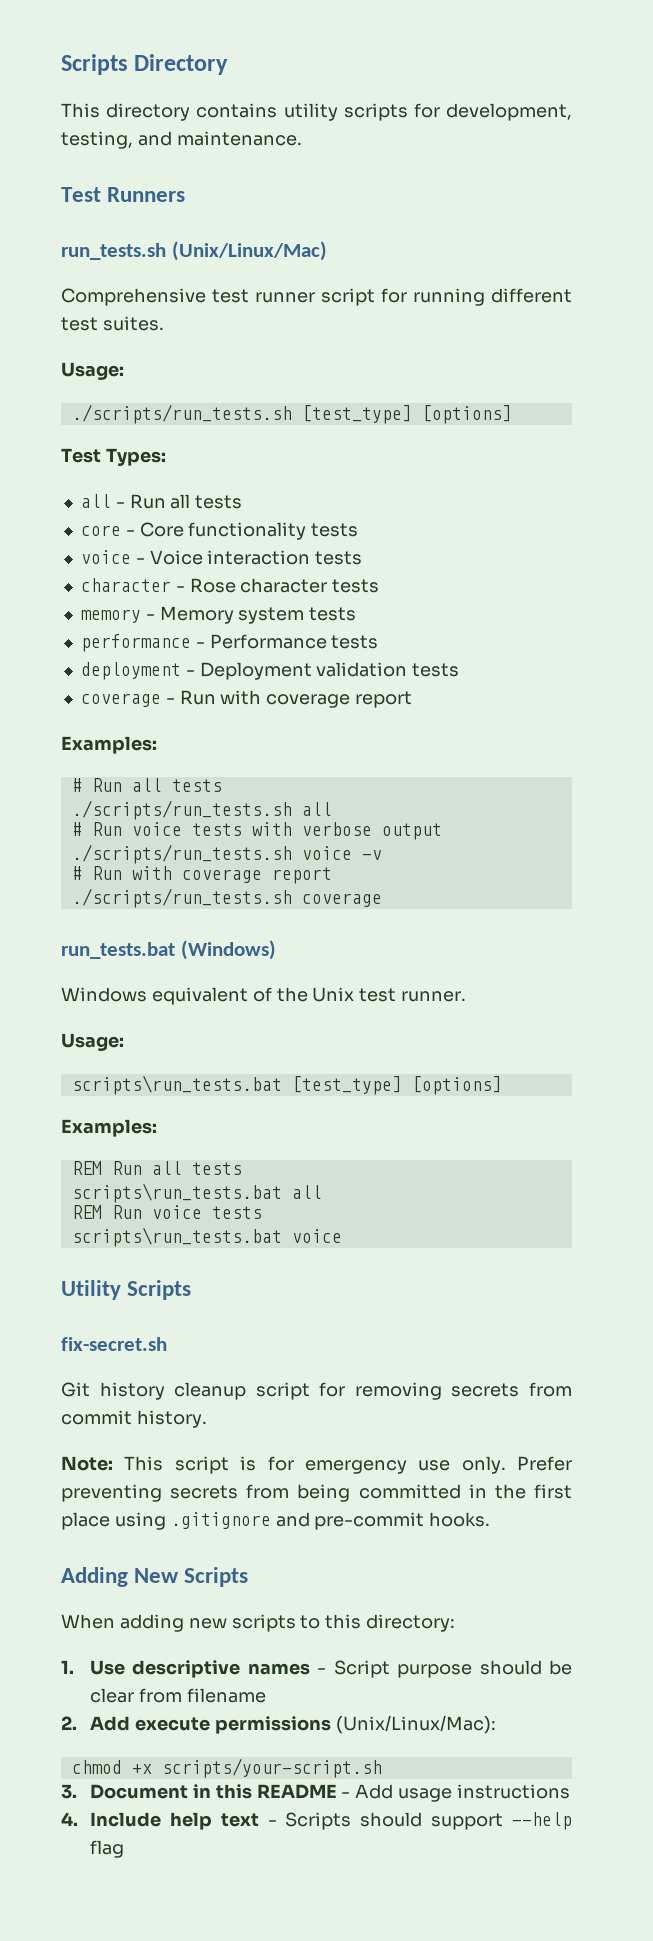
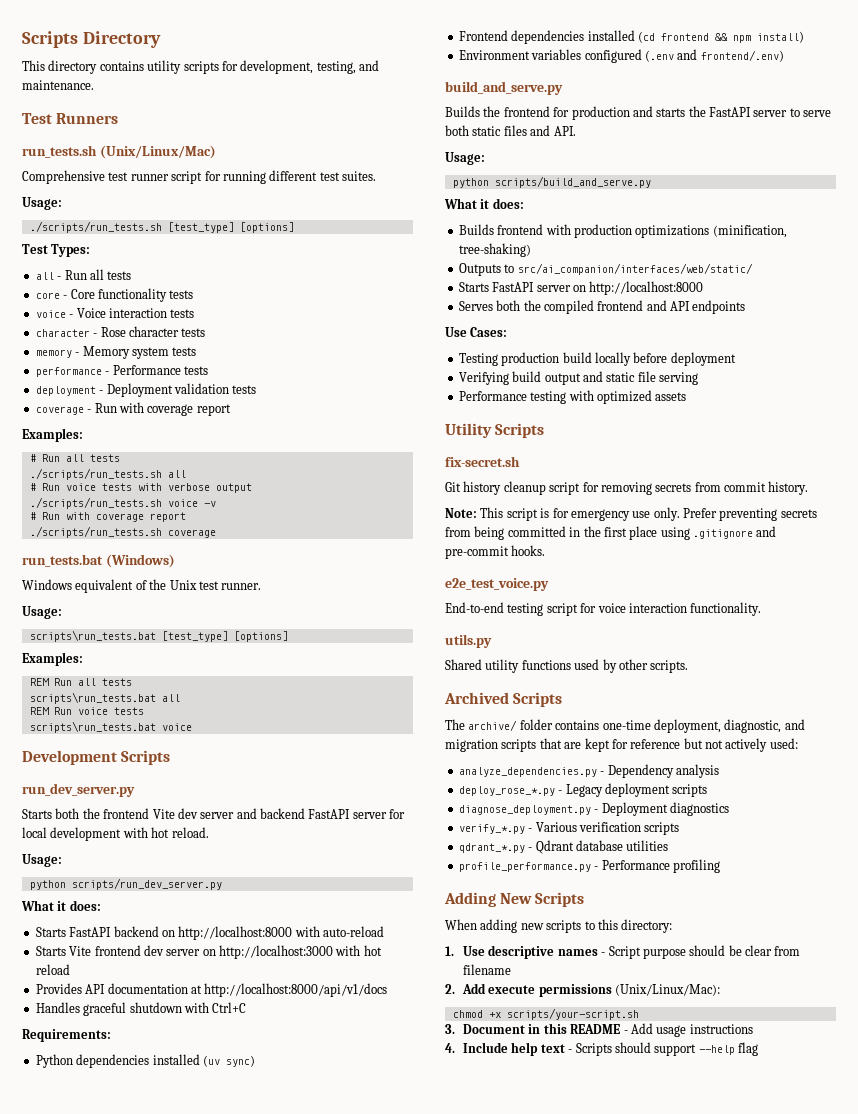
(342, 1236) none -> [22,750,171,765] [22,783,135,797] [22,808,406,819] [22,827,209,841] [22,854,62,867] [29,878,222,890] [21,900,101,911] [35,926,384,940] [35,945,382,959] [35,964,70,975] [35,983,388,997] [35,1002,247,1016] [22,1029,111,1042] [35,1054,255,1068] [458,30,804,44] [458,49,784,63] [445,81,563,95] [445,106,832,120] [445,125,576,136] [445,152,485,165] [452,176,651,188] [444,198,524,209] [458,224,787,238] [458,243,531,257] [458,263,753,276] [458,281,704,295] [458,300,746,314] [445,327,508,337] [458,352,736,366] [458,371,698,385] [458,390,687,404] // Development Scripts // run_dev_server.py // Starts both the frontend Vite dev server and backend FastAPI server for local development with hot reload. // Usage: // python scripts/run_dev_server.py // What it does: // Starts FastAPI backend on http://localhost:8000 with auto-reload // Starts Vite frontend dev server on http://localhost:3000 with hot reload // Provides API documentation at http://localhost:8000/api/v1/docs // Handles graceful shutdown with Ctrl+C // Requirements: // Python dependencies installed (uv sync) // Frontend dependencies installed (cd frontend && npm install) // Environment variables configured (.env and frontend/.env) // build_and_serve.py // Builds the frontend for production and starts the FastAPI server to serve both static files and API. // Usage: // python scripts/build_and_serve.py // What it does: // Builds frontend with production optimizations (minification, tree-shaking) // Outputs to src/ai_companion/interfaces/web/static/ // Starts FastAPI server on http://localhost:8000 // Serves both the compiled frontend and API endpoints // Use Cases: // Testing production build locally before deployment // Verifying build output and static file serving // Performance testing with optimized assets
(491, 1519) none -> [445,578,549,591] [445,602,762,616] [445,634,492,648] [445,659,689,673] [444,692,563,707] [445,719,805,733] [445,738,798,752] [458,764,719,778] [458,783,708,797] [458,802,729,816] [458,822,680,835] [458,840,669,854] [458,859,720,873] // e2e_test_voice.py // End-to-end testing script for voice interaction functionality. // utils.py // Shared utility functions used by other scripts. // Archived Scripts // The archive/ folder contains one-time deployment, diagnostic, and migration scripts that are kept for reference but not actively used: // analyze_dependencies.py - Dependency analysis // deploy_rose_*.py - Legacy deployment scripts // diagnose_deployment.py - Deployment diagnostics // verify_*.py - Various verification scripts // qdrant_*.py - Qdrant database utilities // profile_performance.py - Performance profiling

